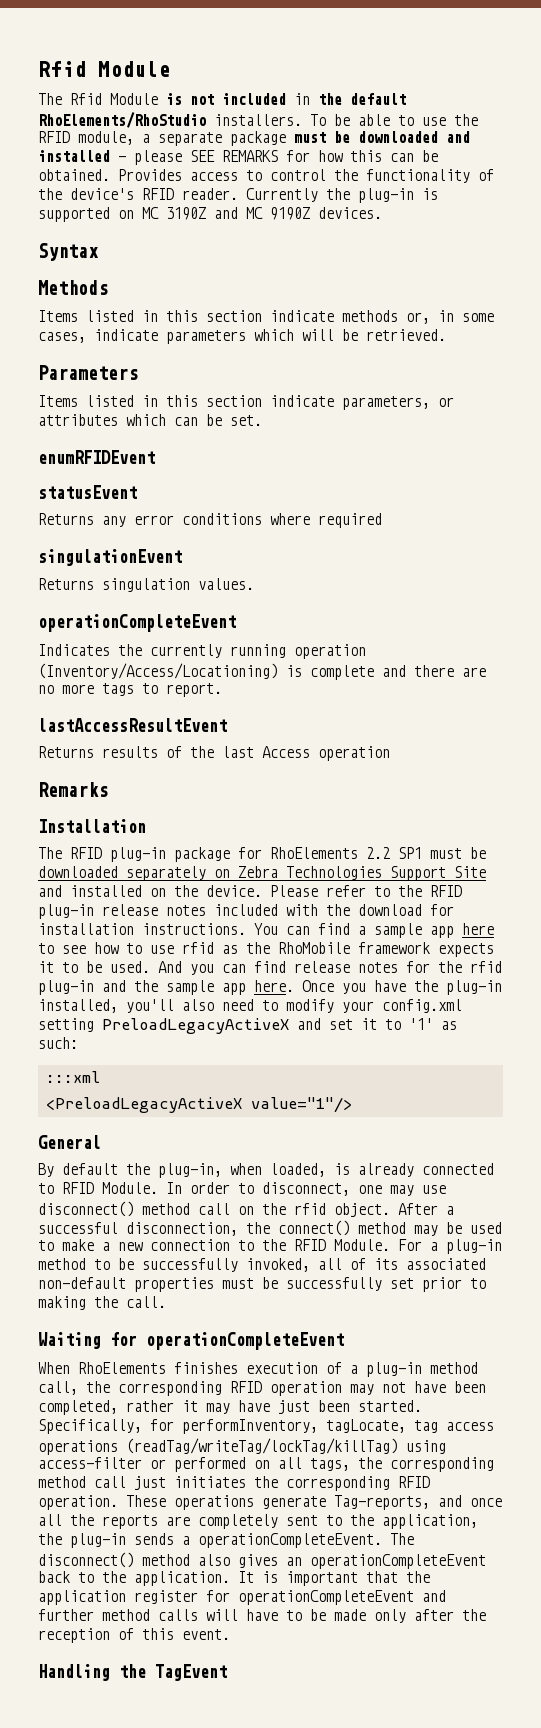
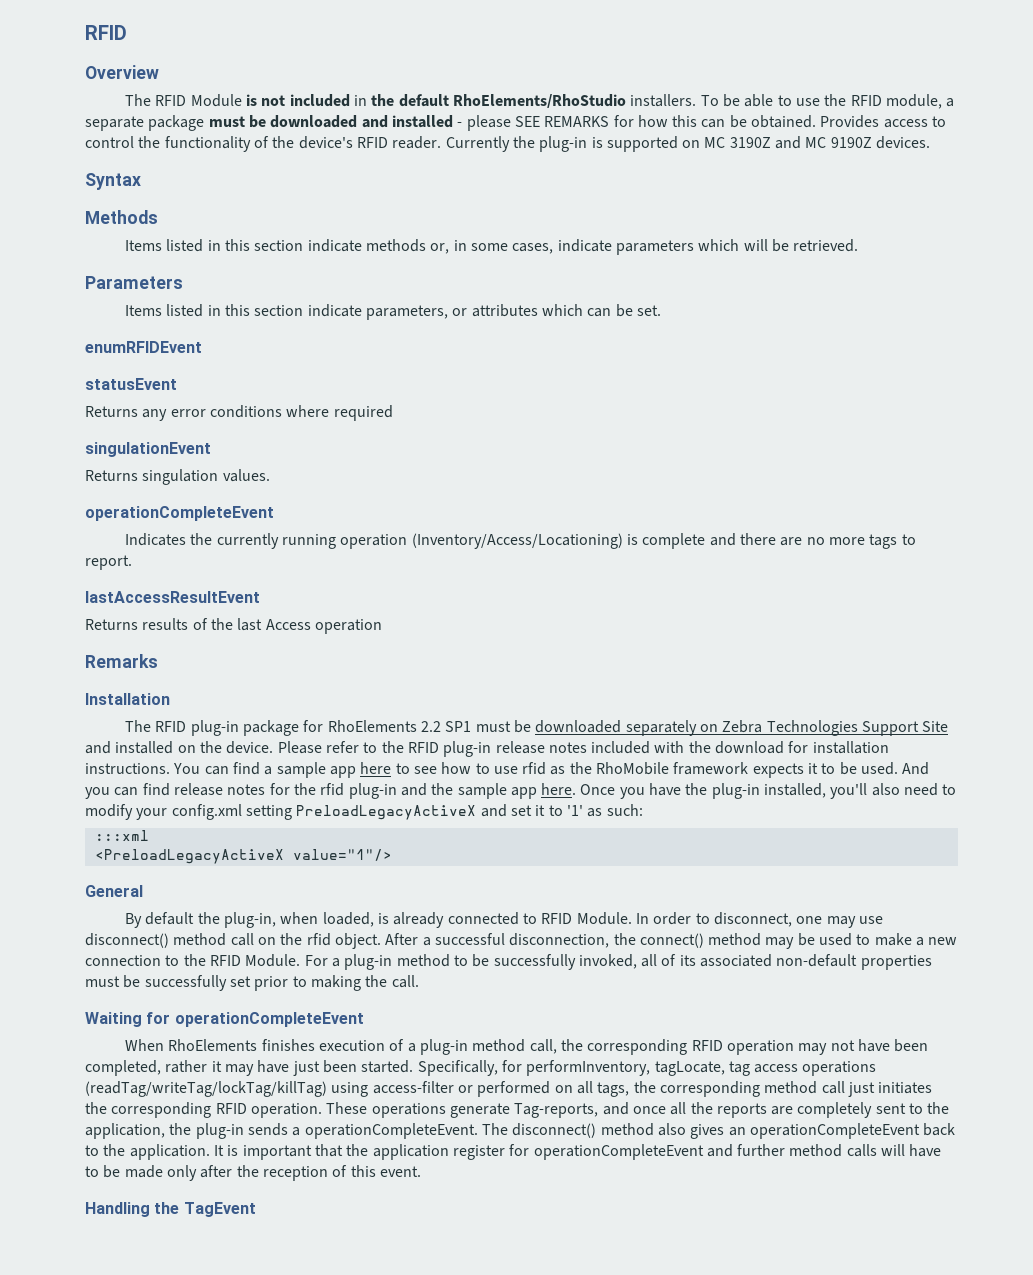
[38,61,170,77] [38,93,102,105] Rfid Module // The Rfid -> [85,25,127,40] [85,65,159,79] [125,94,187,106] RFID // Overview // The RFID

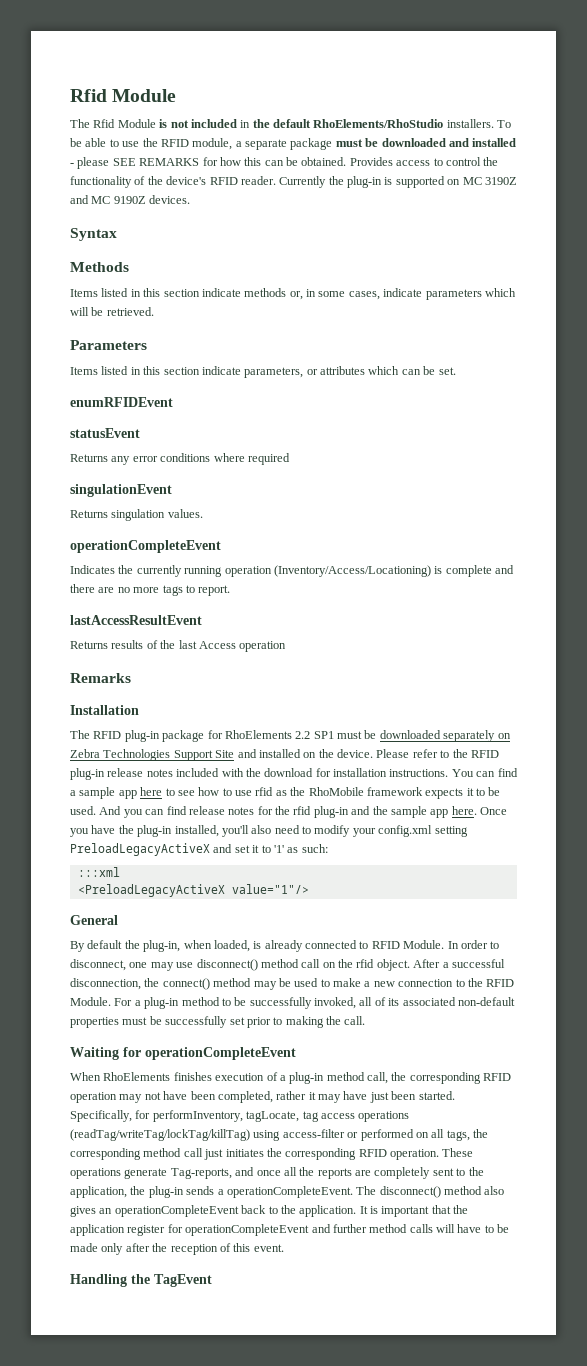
[85,25,127,40] [85,65,159,79] [125,94,187,106] RFID // Overview // The RFID -> [70,89,177,102] [70,119,116,128] Rfid Module // The Rfid

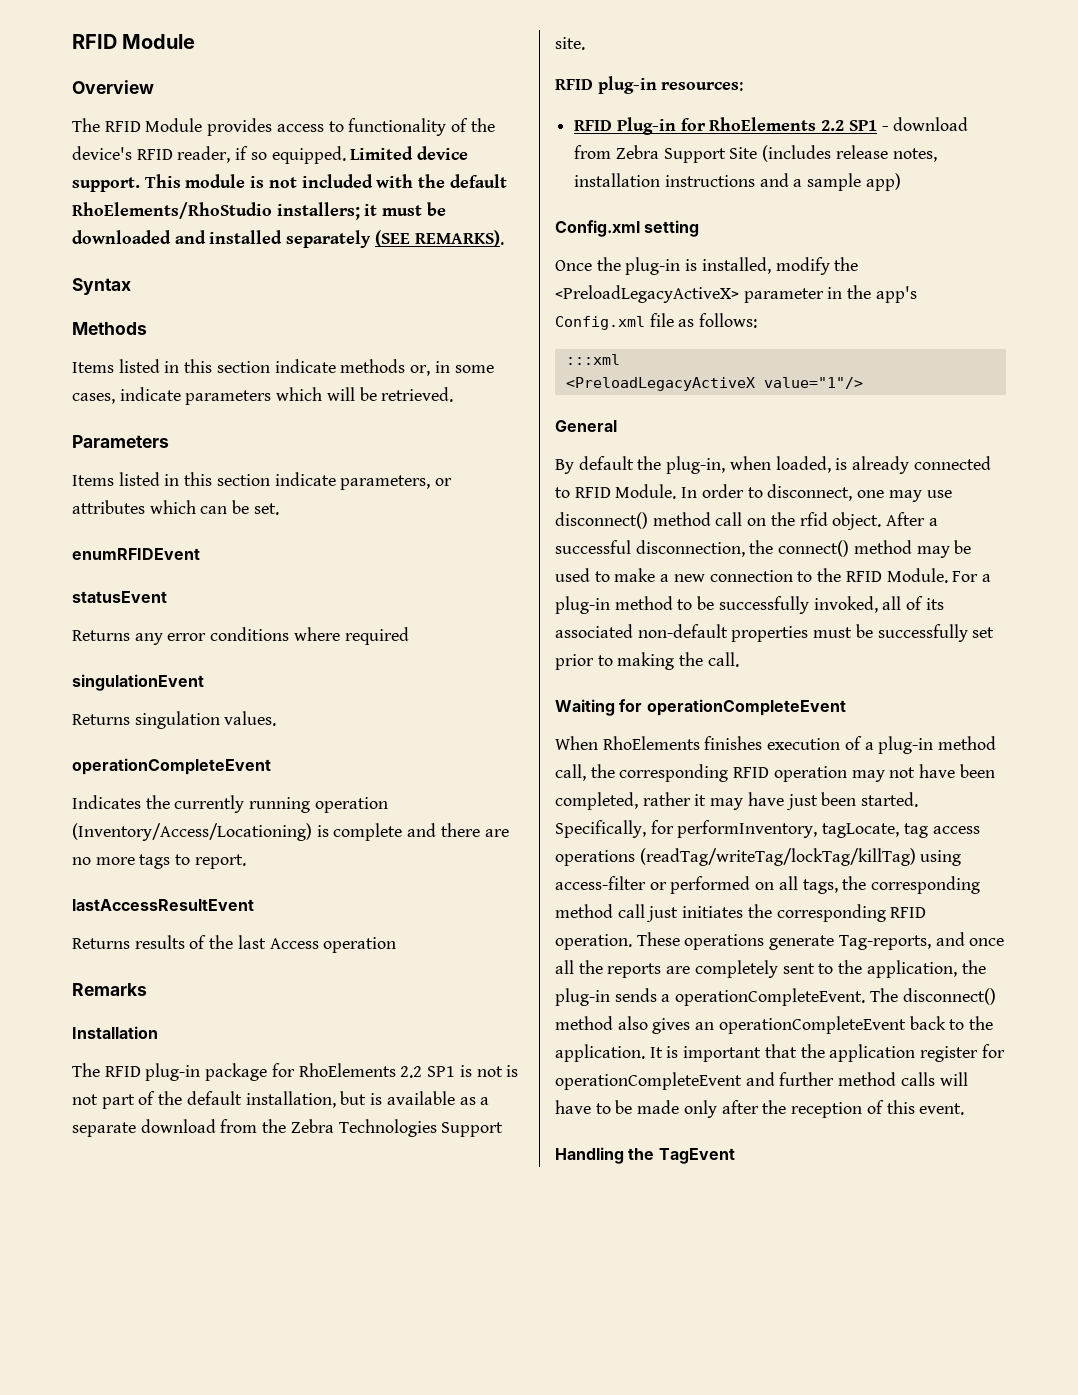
[70,89,177,102] [70,119,156,128] Rfid Module // The Rfid Module -> [72,34,196,49] [72,80,154,94] [72,118,495,136] [72,146,469,164] [72,174,246,192] RFID Module // Overview // The RFID Module provides access to functionality of the device's RFID reader, if so equipped. Limited device support. This module
[240,120,251,128] in -> [376,174,414,188] with
[446,119,512,128] [70,138,333,150] installers. To be able to use the RFID module, a separate package -> [276,202,378,220] installers; it
[70,157,499,169] [70,176,517,188] [70,195,191,204] - please SEE REMARKS for how this can be obtained. Provides access to control the functionality of the device's RFID reader. Currently the plug-in is supported on MC 3190Z and MC 9190Z devices. -> [286,230,504,248] separately (SEE REMARKS).
[337,730,511,742] [70,749,499,761] [70,768,518,780] [70,787,501,799] [70,806,507,818] [70,825,468,837] [70,843,328,856] must be downloaded separately on Zebra Technologies Support Site and installed on the device. Please refer to the RFID plug-in release notes included with the download for installation instructions. You can find a sample app here to see how to use rfid as the RhoMobile framework expects it to be used. And you can find release notes for the rfid plug-in and the sample app here. Once you have the plug-in installed, you'll also need to modify your config.xml setting PreloadLegacyActiveX and set it to '1' as such: -> [459,1065,519,1077] [72,1091,490,1109] [72,1119,504,1137] [555,37,585,50] [555,76,744,94] [574,117,969,135] [574,145,937,163] [574,173,901,191] [555,220,700,237] [555,257,859,275] [555,285,917,303] [555,313,758,330] is not is not part of the default installation, but is available as a separate download from the Zebra Technologies Support site. // RFID plug-in resources: // RFID Plug-in for RhoElements 2.2 SP1 - download from Zebra Support Site (includes release notes, installation instructions and a sample app) // Config.xml setting // Once the plug-in is installed, modify the <PreloadLegacyActiveX> parameter in the app's Config.xml file as follows:

